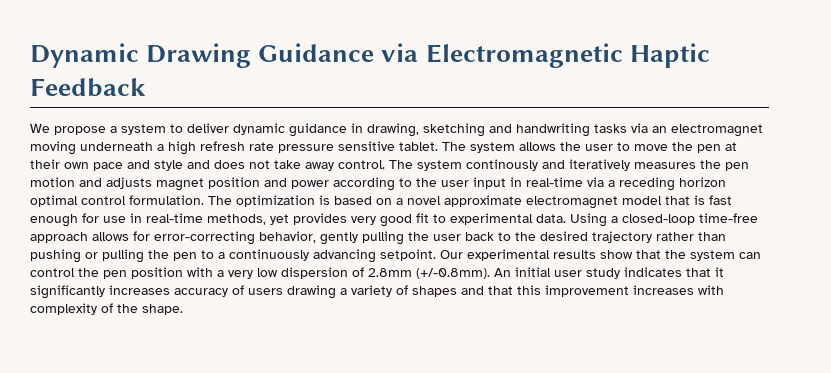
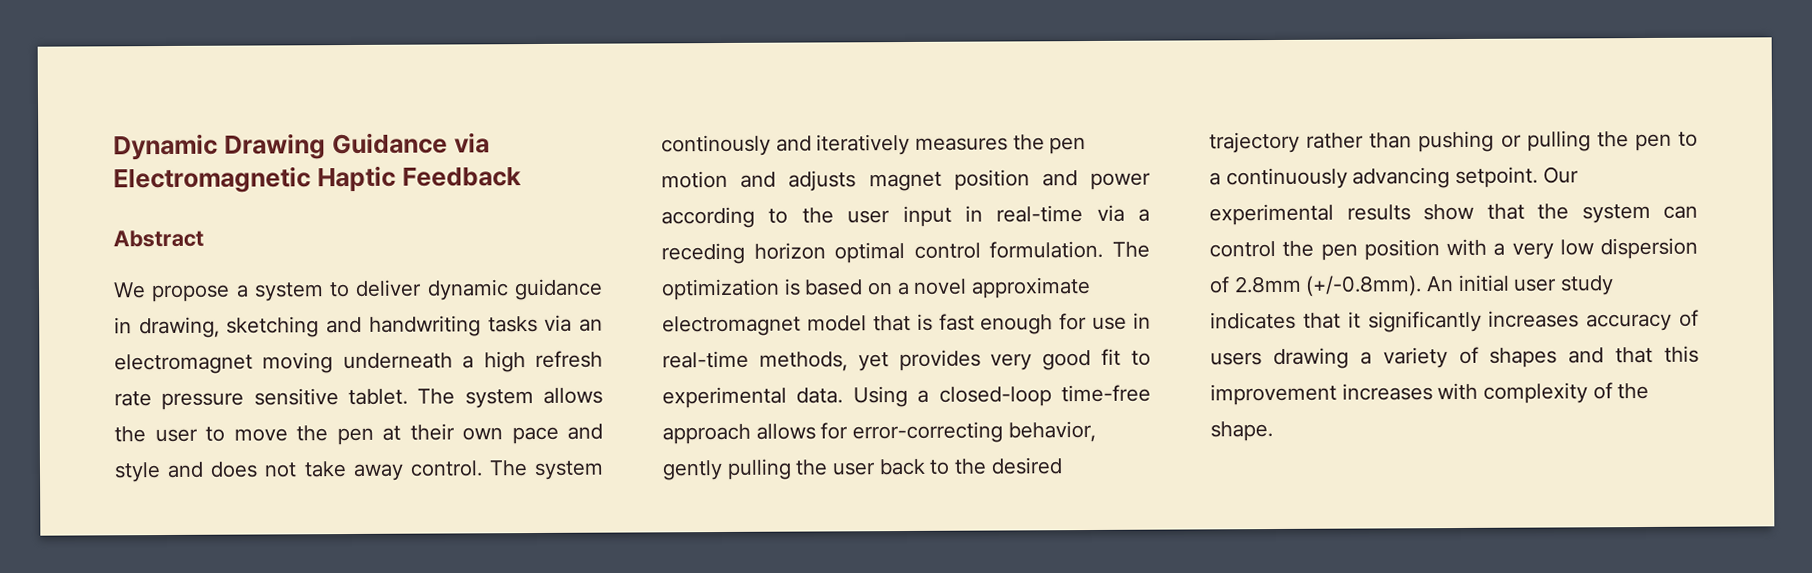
(146, 87) none -> [113,229,204,248] // Abstract

